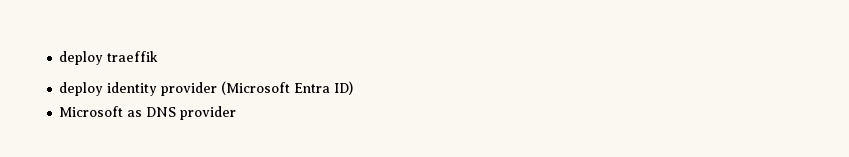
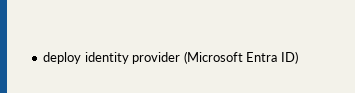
[59,51,159,65] [59,82,104,96] deploy traeffik // deploy -> [43,52,82,64] deploy
[59,106,237,120] // Microsoft as DNS provider -> (298, 57) none

